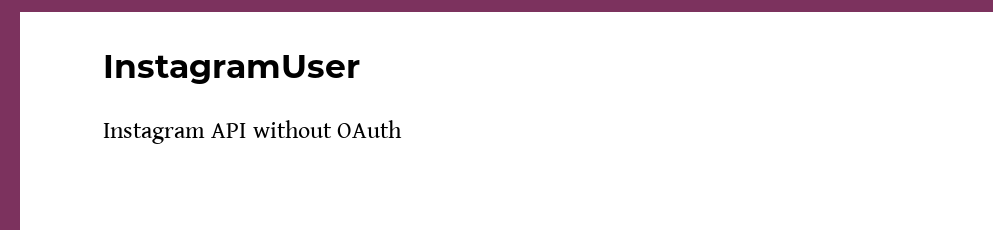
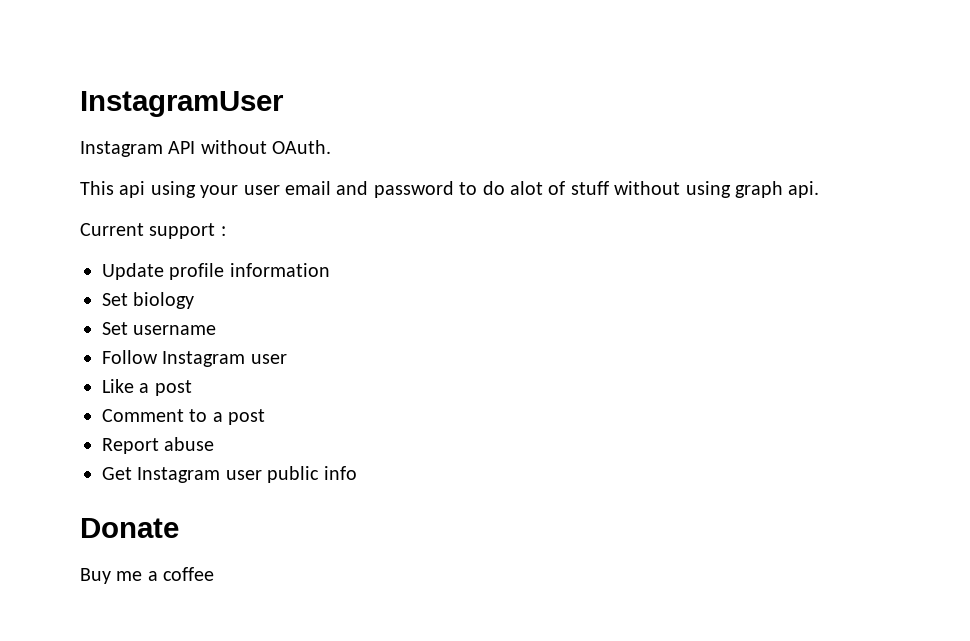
[337,120,403,138] OAuth -> [272,140,332,154] [80,181,820,198] [80,223,226,239] [102,263,330,280] [102,292,195,309] [102,322,217,335] [102,350,287,367] [102,379,192,396] [102,409,266,425] [102,437,215,454] [102,466,357,483] [80,518,179,538] [80,567,215,584] OAuth. // This api using your user email and password to do alot of stuff without using graph api. // Current support : // Update profile information // Set biology // Set username // Follow Instagram user // Like a post // Comment to a post // Report abuse // Get Instagram user public info // Donate // Buy me a coffee

